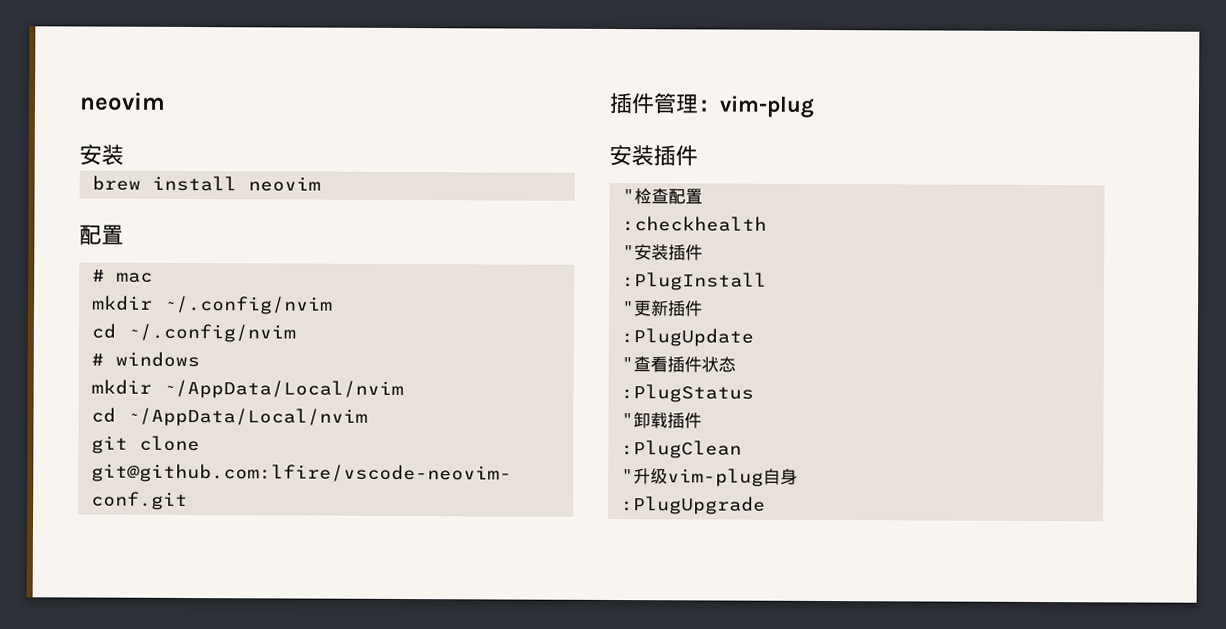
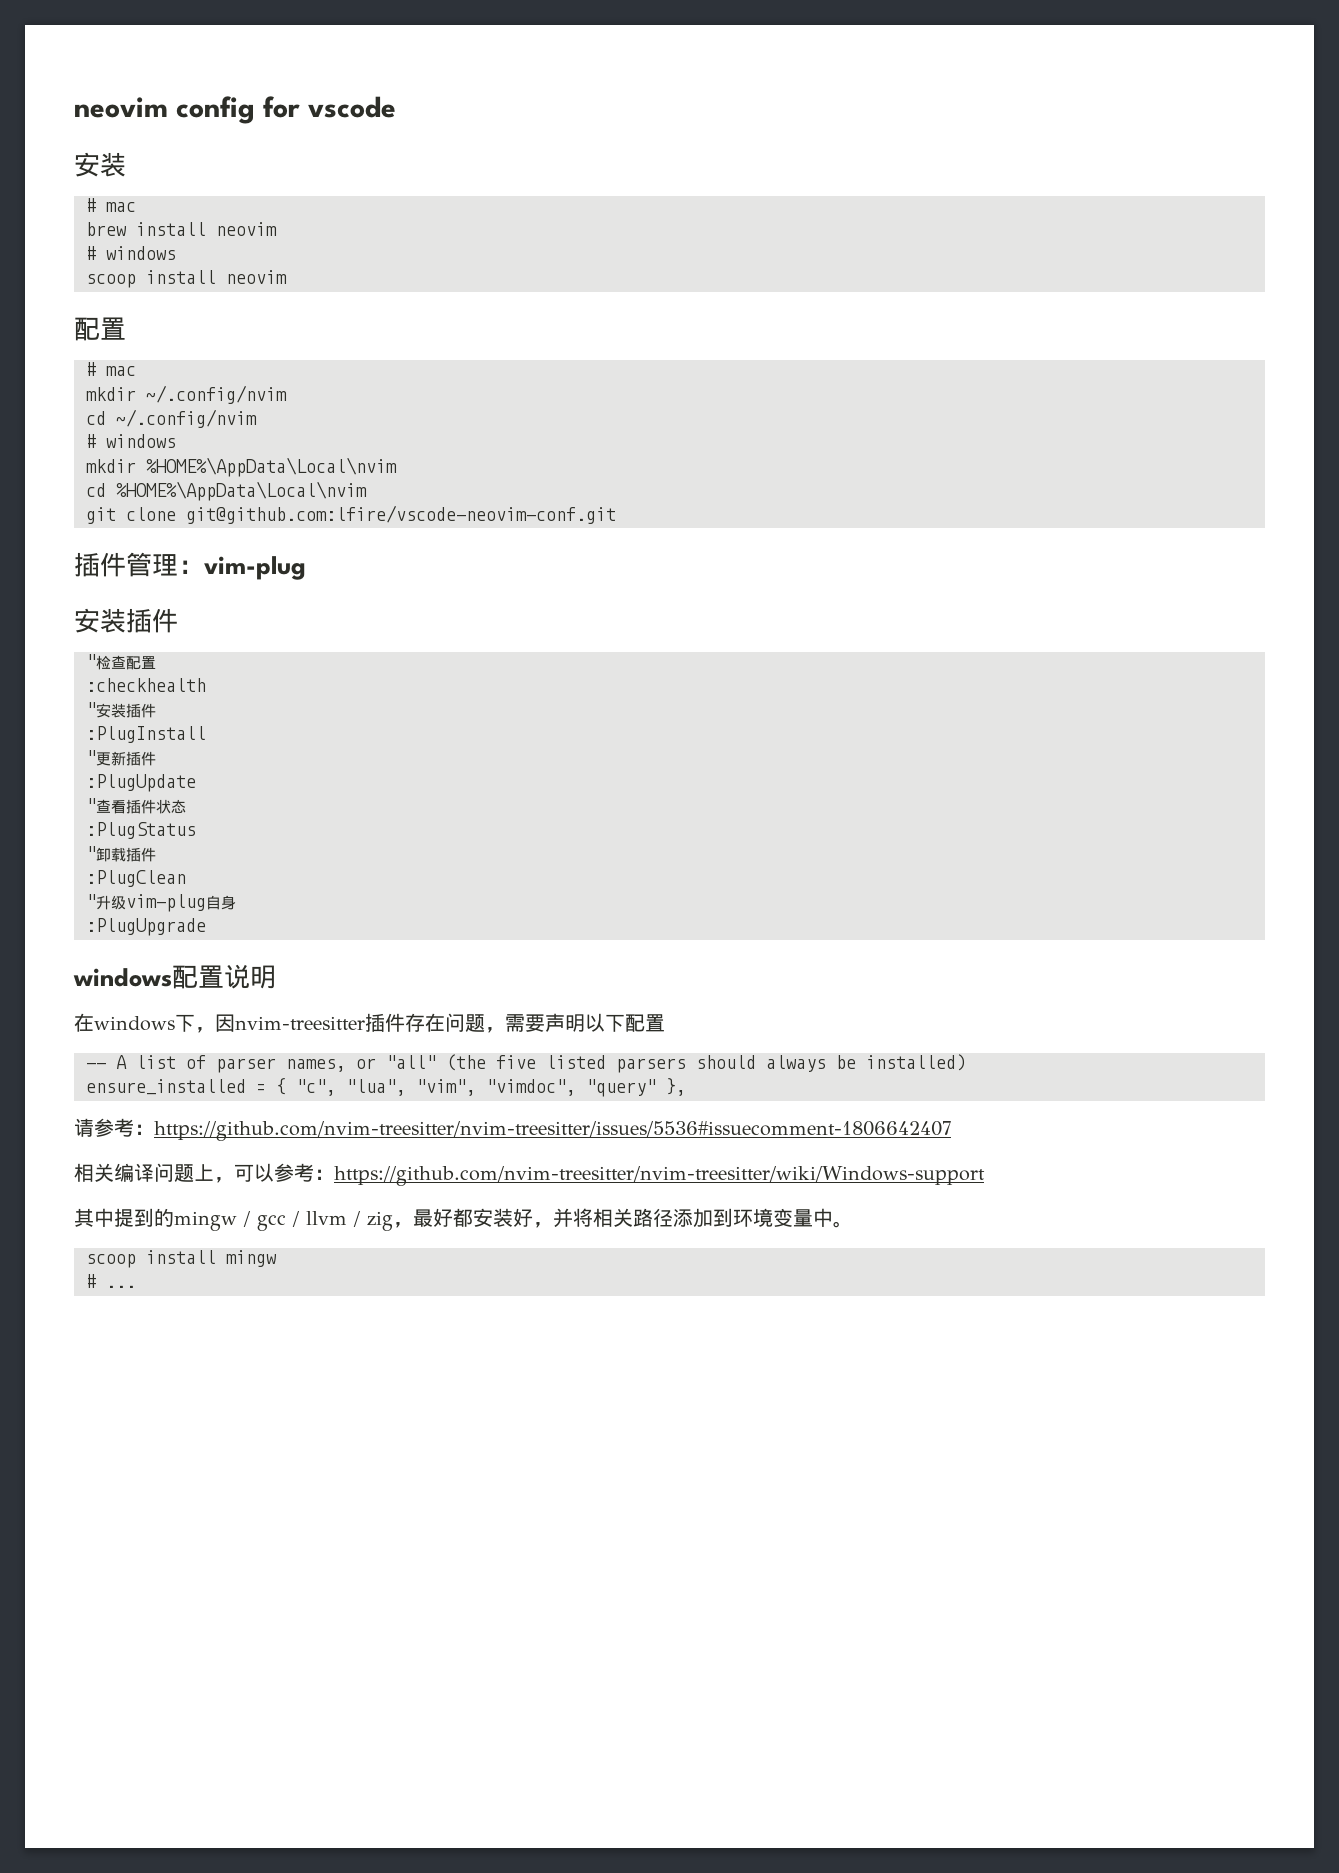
[79,91,166,111] [79,144,124,166] neovim // 安装 -> [74,96,396,124] [74,152,126,177] [86,198,136,212] neovim config for vscode // 安装 // # mac
(321, 184) none -> [86,246,176,260] [86,270,287,288] // # windows // scoop install neovim
[162,379,404,400] [90,407,368,427] ~/AppData/Local/nvim // cd ~/AppData/Local/nvim -> [146,457,397,477] [86,481,367,501] %HOME%\AppData\Local\nvim // cd %HOME%\AppData\Local\nvim
(766, 505) none -> [73,964,276,989] [74,1013,665,1033] [86,1054,966,1073] [86,1078,686,1097] [74,1118,951,1141] [74,1163,985,1186] [74,1208,853,1231] [86,1250,277,1268] [86,1274,136,1288] // windows配置说明 // 在windows下，因nvim-treesitter插件存在问题，需要声明以下配置 // -- A list of parser names, or "all" (the five listed parsers should always be installed) // ensure_installed = { "c", "lua", "vim", "vimdoc", "query" }, // 请参考：https://github.com/nvim-treesitter/nvim-treesitter/issues/5536#issuecomment-1806642407 // 相关编译问题上，可以参考：https://github.com/nvim-treesitter/nvim-treesitter/wiki/Windows-support // 其中提到的mingw / gcc / llvm / zig，最好都安装好，并将相关路径添加到环境变量中。 // scoop install mingw // # ...

